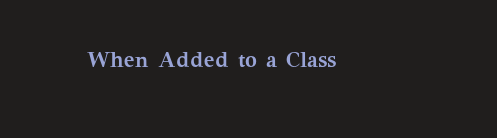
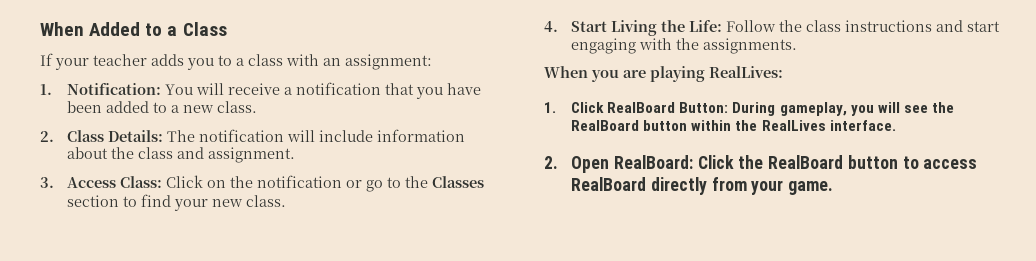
(336, 59) none -> [40,53,432,70] [40,82,482,99] [67,101,258,113] [40,129,466,142] [67,147,296,163] [40,175,485,192] [67,194,287,211] [544,20,1001,36] [571,38,798,54] [544,66,783,82] [544,102,954,116] [571,120,896,131] [544,155,978,173] [571,177,834,195] // If your teacher adds you to a class with an assignment: // 1. Notification: You will receive a notification that you have been added to a new class. // 2. Class Details: The notification will include information about the class and assignment. // 3. Access Class: Click on the notification or go to the Classes section to find your new class. // 4. Start Living the Life: Follow the class instructions and start engaging with the assignments. // When you are playing RealLives: // 1. Click RealBoard Button: During gameplay, you will see the RealBoard button within the RealLives interface. // 2. Open RealBoard: Click the RealBoard button to access RealBoard directly from your game.

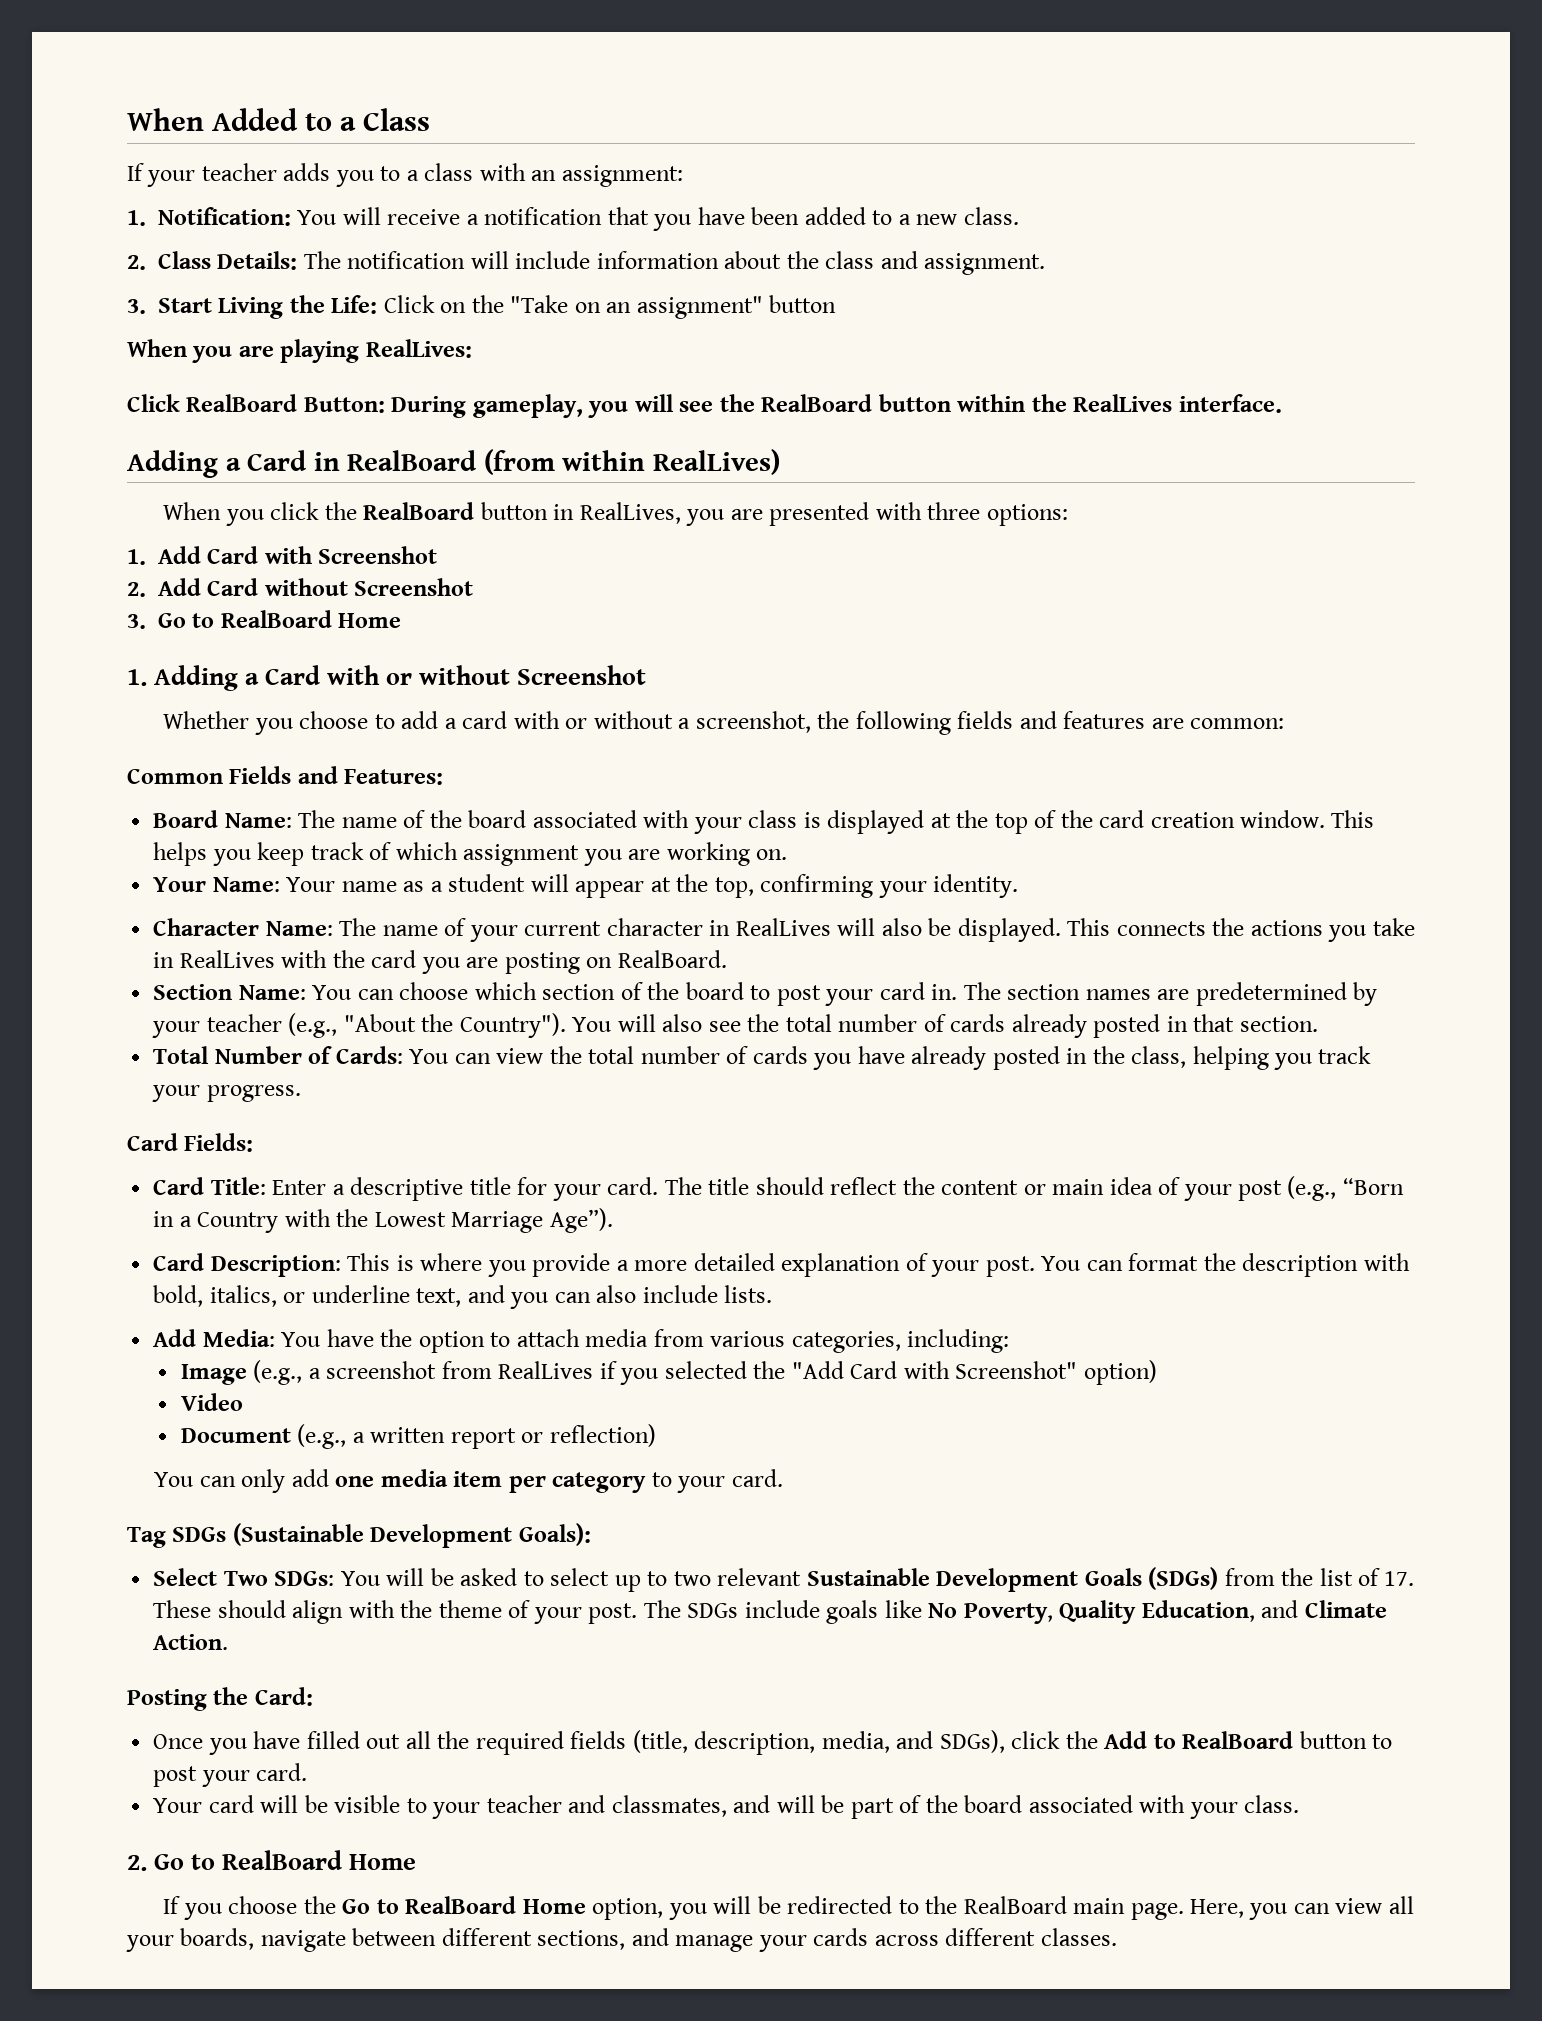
[67,175,485,192] [67,194,287,211] [544,20,1001,36] [571,38,798,54] Access Class: Click on the notification or go to the Classes section to find your new class. // 4. Start Living the Life: Follow the class instructions and start engaging with the assignments. -> [158,295,837,319] Start Living the Life: Click on the "Take on an assignment" button
[544,102,556,113] 1. -> (472, 348) none
[544,155,978,173] [571,177,834,195] 2. Open RealBoard: Click the RealBoard button to access RealBoard directly from your game. -> [127,449,780,478] [163,502,1068,526] [127,546,438,565] [127,578,474,597] [127,610,402,629] [127,665,647,691] [163,711,1284,735] [127,766,444,785] [153,810,1375,834] [153,842,788,866] [153,874,1019,898] [153,918,1415,942] [153,950,727,974] [153,982,1378,1006] [152,1013,1318,1038] [153,1046,1372,1070] [152,1085,301,1102] [127,1133,254,1152] [153,1176,1404,1201] [153,1208,613,1233] [153,1253,1410,1277] [153,1285,773,1309] [153,1329,1010,1353] [180,1360,1157,1385] [180,1393,243,1411] [180,1424,656,1449] [154,1469,783,1493] [127,1523,591,1548] [153,1567,1415,1592] [153,1600,1387,1624] [153,1634,229,1650] [127,1687,313,1711] [153,1730,1393,1755] [153,1763,308,1787] [153,1795,1300,1819] [127,1850,417,1871] [163,1896,1414,1920] [126,1928,1117,1952] Adding a Card in RealBoard (from within RealLives) // When you click the RealBoard button in RealLives, you are presented with three options: // 1. Add Card with Screenshot // 2. Add Card without Screenshot // 3. Go to RealBoard Home // 1. Adding a Card with or without Screenshot // Whether you choose to add a card with or without a screenshot, the following fields and features are common: // Common Fields and Features: // Board Name: The name of the board associated with your class is displayed at the top of the card creation window. This helps you keep track of which assignment you are working on. // Your Name: Your name as a student will appear at the top, confirming your identity. // Character Name: The name of your current character in RealLives will also be displayed. This connects the actions you take in RealLives with the card you are posting on RealBoard. // Section Name: You can choose which section of the board to post your card in. The section names are predetermined by your teacher (e.g., "About the Country"). You will also see the total number of cards already posted in that section. // Total Number of Cards: You can view the total number of cards you have already posted in the class, helping you track your progress. // Card Fields: // Card Title: Enter a descriptive title for your card. The title should reflect the content or main idea of your post (e.g., “Born in a Country with the Lowest Marriage Age”). // Card Description: This is where you provide a more detailed explanation of your post. You can format the description with bold, italics, or underline text, and you can also include lists. // Add Media: You have the option to attach media from various categories, including: // Image (e.g., a screenshot from RealLives if you selected the "Add Card with Screenshot" option) // Video // Document (e.g., a written report or reflection) // You can only add one media item per category to your card. // Tag SDGs (Sustainable Development Goals): // Select Two SDGs: You will be asked to select up to two relevant Sustainable Development Goals (SDGs) from the list of 17. These should align with the theme of your post. The SDGs include goals like No Poverty, Quality Education, and Climate Action. // Posting the Card: // Once you have filled out all the required fields (title, description, media, and SDGs), click the Add to RealBoard button to post your card. // Your card will be visible to your teacher and classmates, and will be part of the board associated with your class. // 2. Go to RealBoard Home // If you choose the Go to RealBoard Home option, you will be redirected to the RealBoard main page. Here, you can view all your boards, navigate between different sections, and manage your cards across different classes.

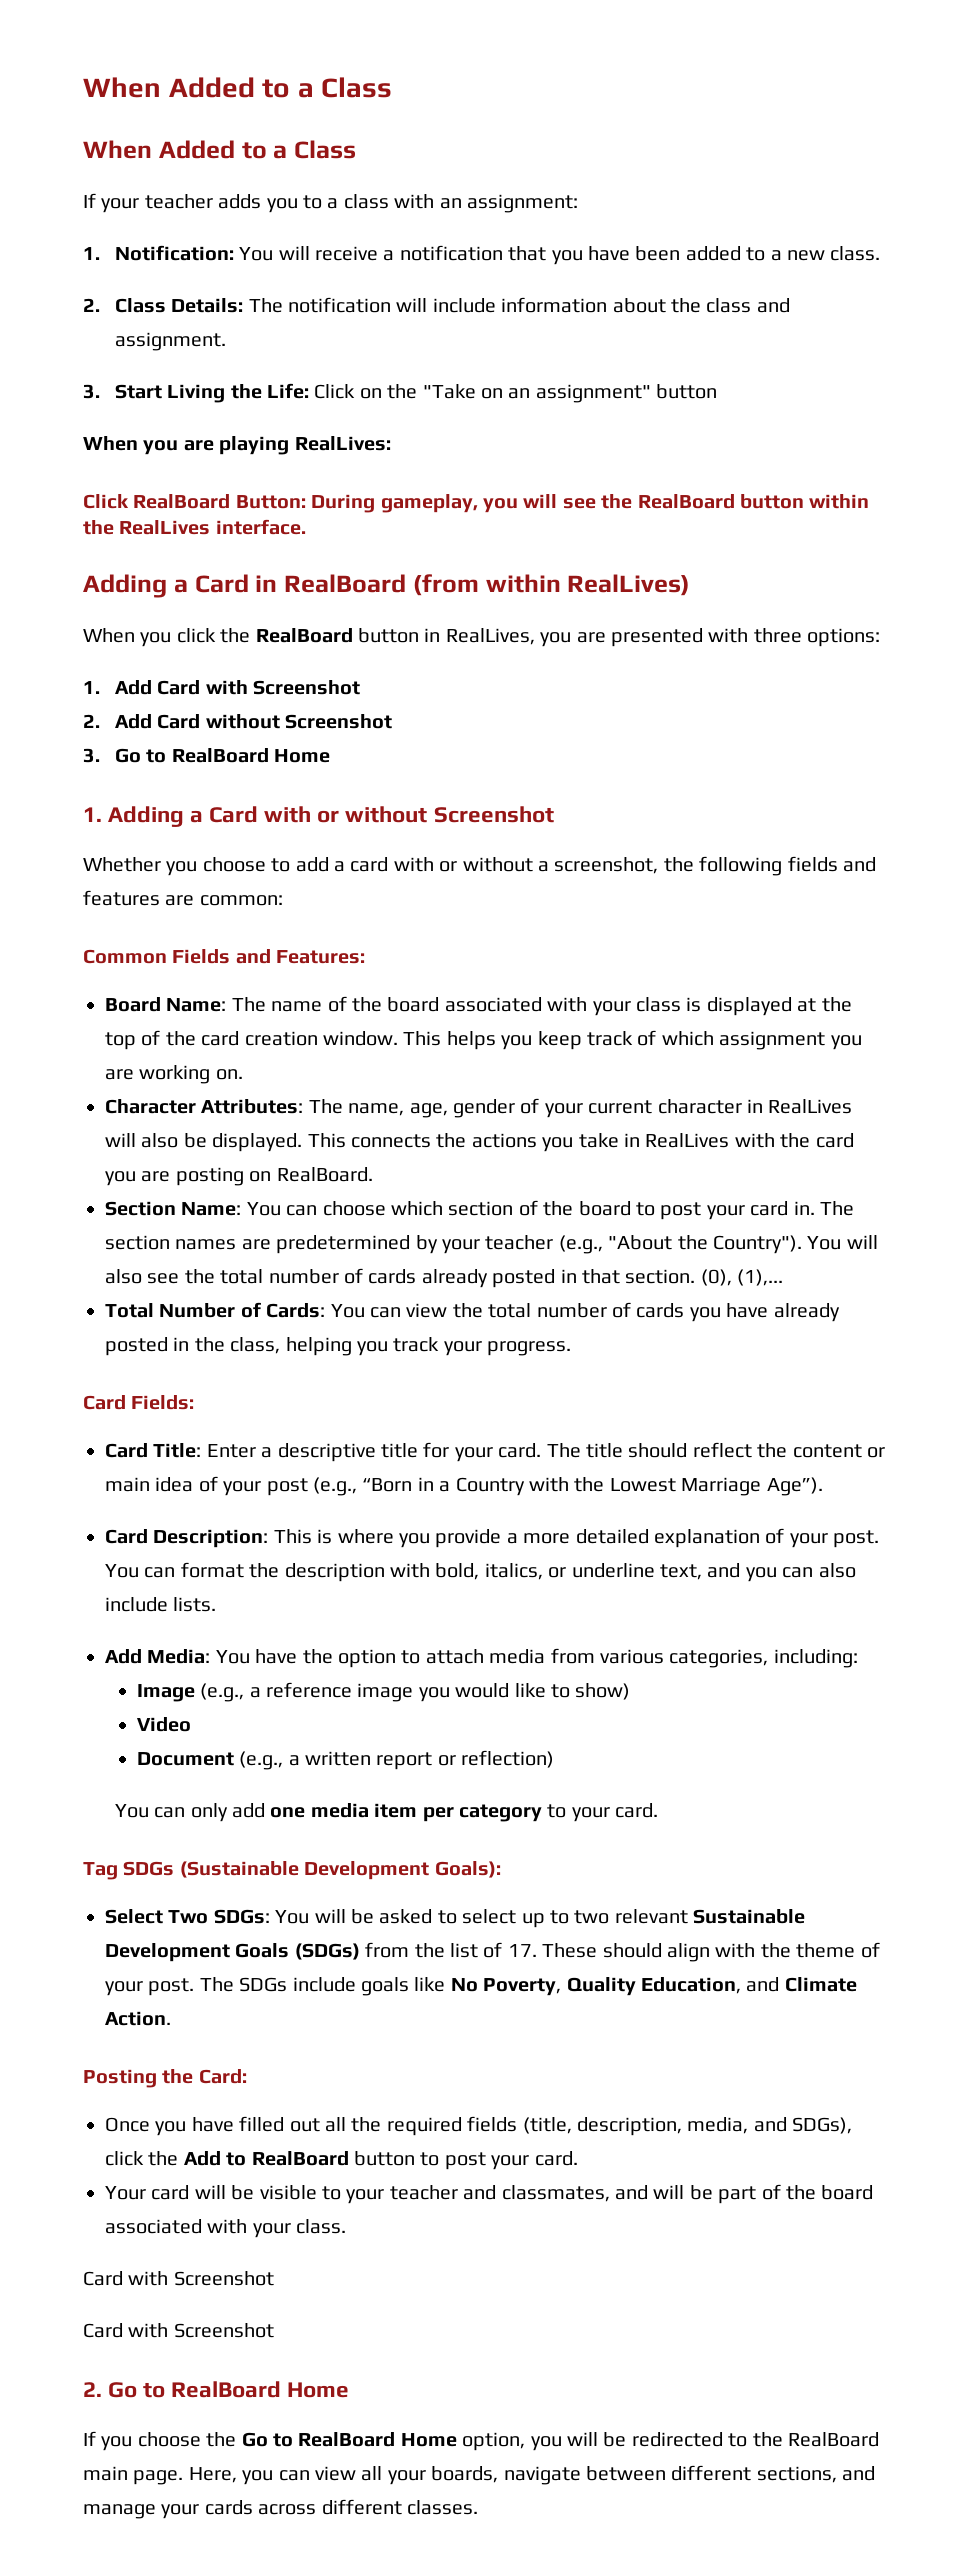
[127,108,431,131] When Added to a Class -> [83,77,393,98] [83,140,356,159] When Added to a Class // When Added to a Class
[153,874,1019,898] [153,918,438,936] Your Name: Your name as a student will appear at the top, confirming your identity. // Character Name: The name -> [105,1099,515,1118] Character Attributes: The name, age, gender
(1318, 1024) none -> [700,1269,784,1286] (0), (1),...
[326,1360,1157,1385] screenshot from RealLives if you selected the "Add Card with Screenshot" option) -> [266,1682,631,1702] reference image you would like to show)
(1300, 1804) none -> [83,2271,274,2286] [83,2323,274,2338] // Card with Screenshot // Card with Screenshot

